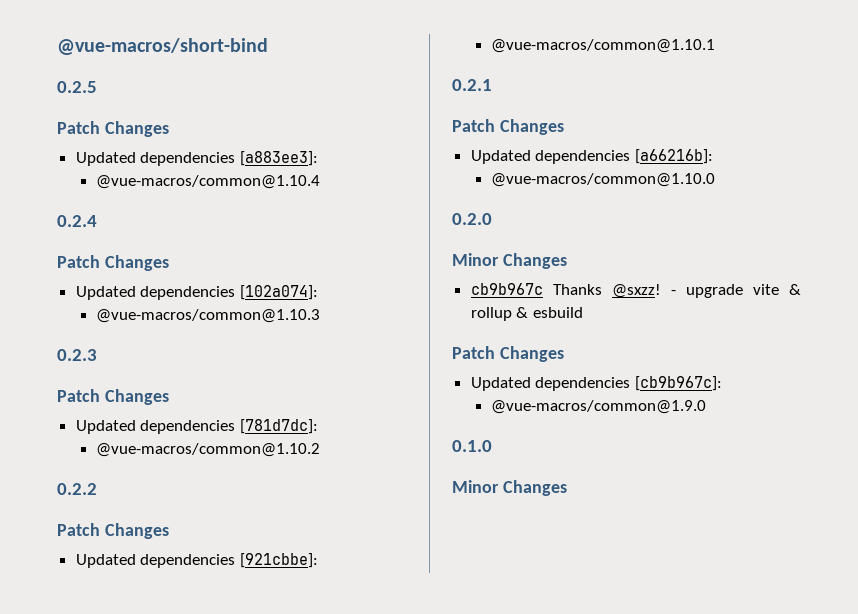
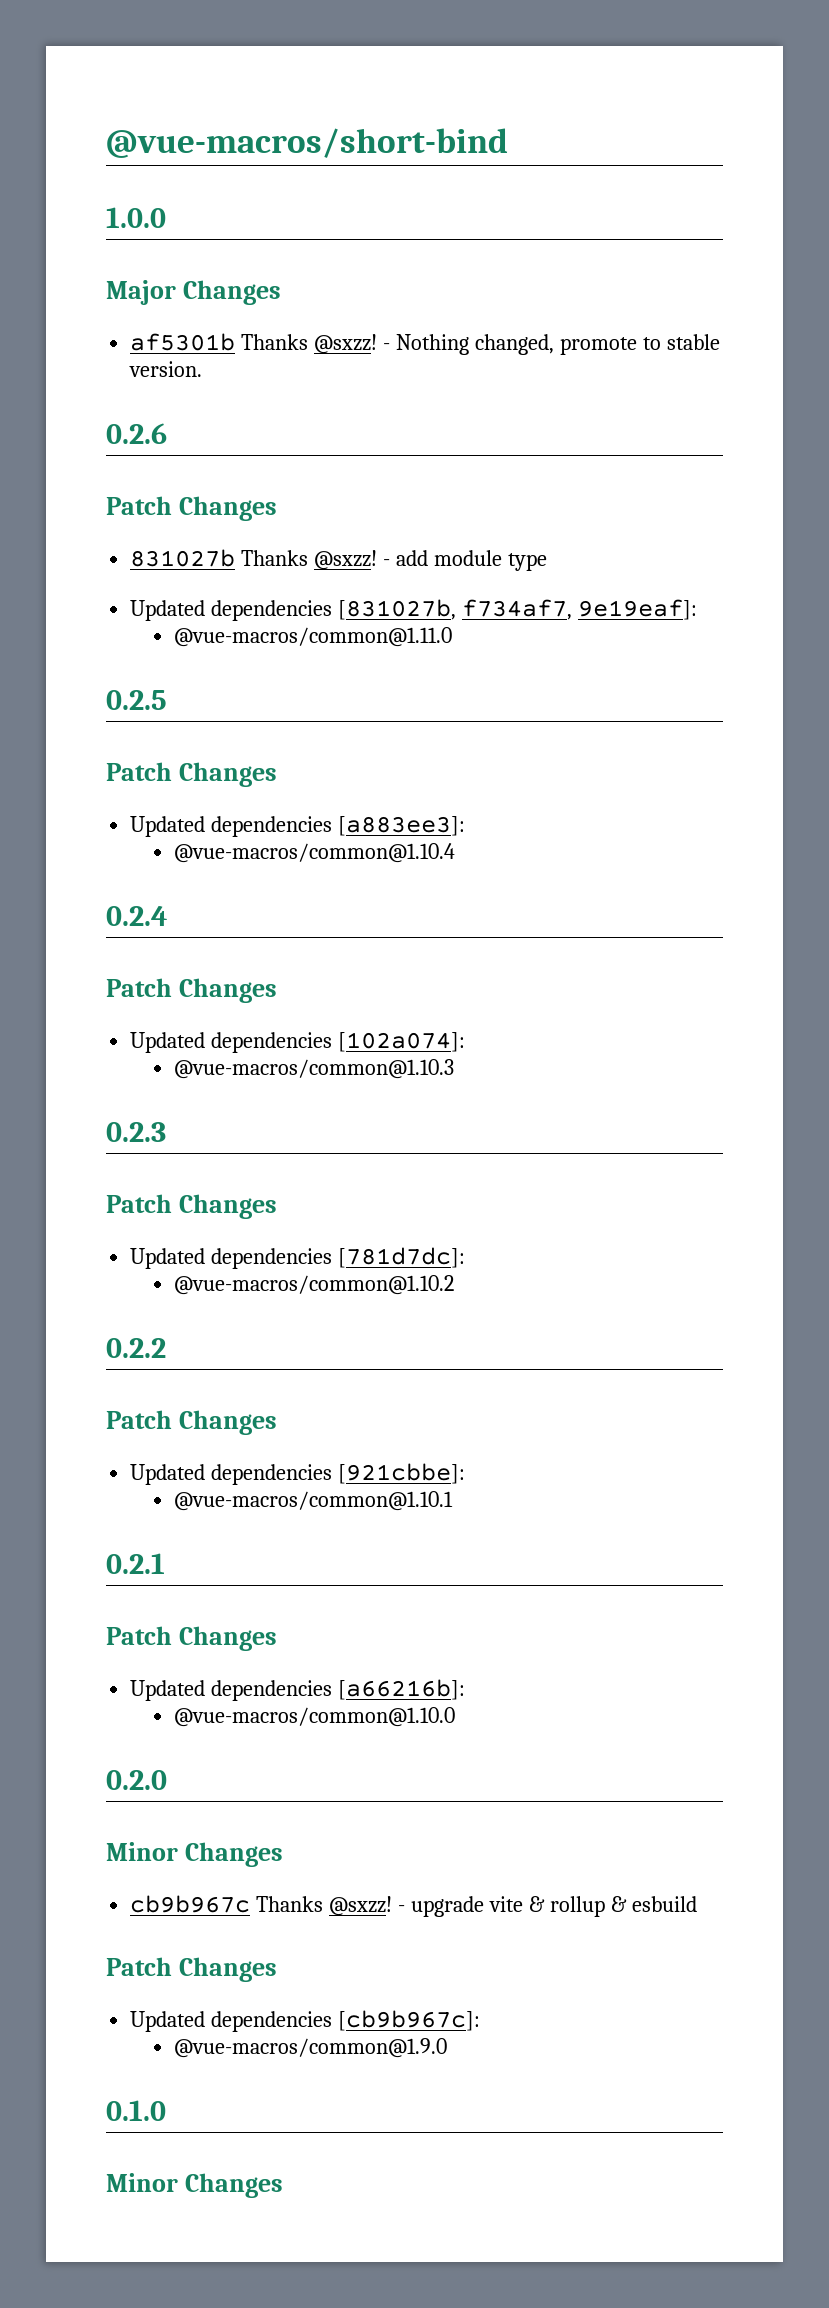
(268, 46) none -> [106,207,166,228] [106,280,281,305] [130,333,720,355] [129,361,203,377] [106,423,167,444] [106,496,277,521] [130,549,547,571] [130,599,697,621] [173,627,452,647] // 1.0.0 // Major Changes // af5301b Thanks @sxzz! - Nothing changed, promote to stable version. // 0.2.6 // Patch Changes // 831027b Thanks @sxzz! - add module type // Updated dependencies [831027b, f734af7, 9e19eaf]: // @vue-macros/common@1.11.0

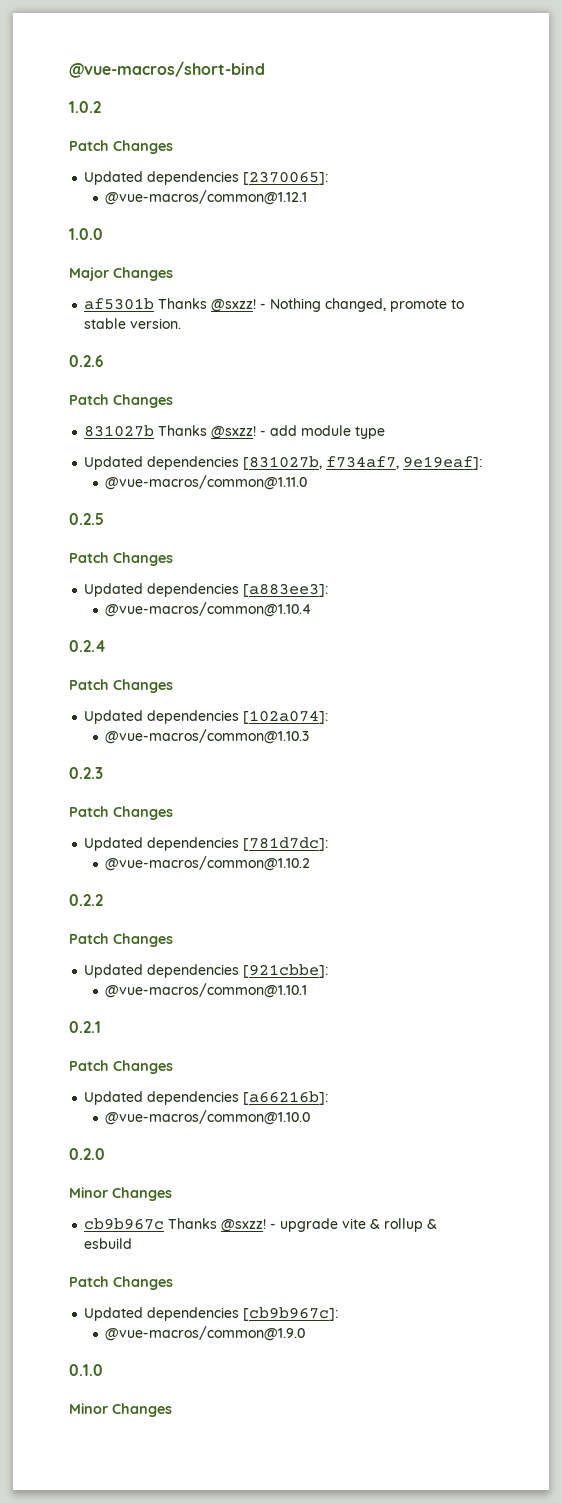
(508, 143) none -> [69,101,101,113] [69,140,173,154] [84,171,329,185] [105,190,308,205] // 1.0.2 // Patch Changes // Updated dependencies [2370065]: // @vue-macros/common@1.12.1

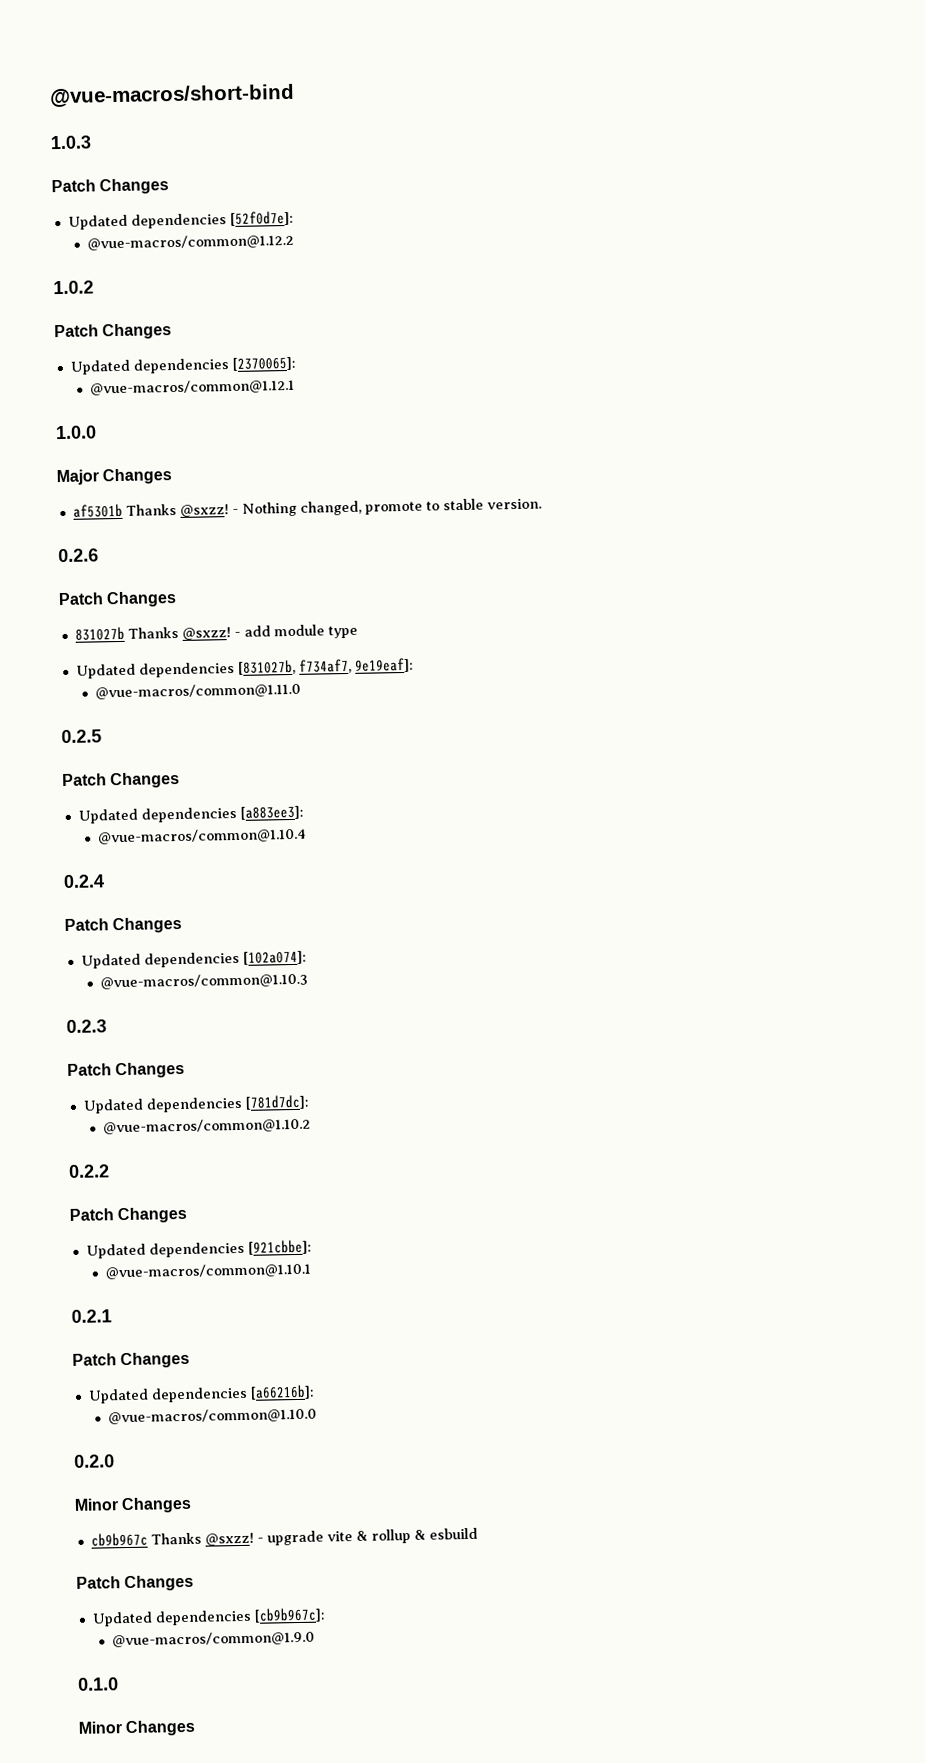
(265, 69) none -> [50,135,92,150] [51,178,170,195] [67,210,294,230] [87,233,295,251] // 1.0.3 // Patch Changes // Updated dependencies [52f0d7e]: // @vue-macros/common@1.12.2

